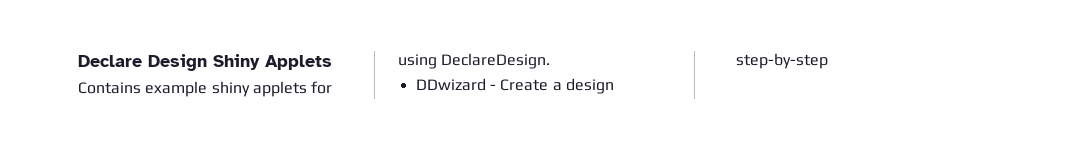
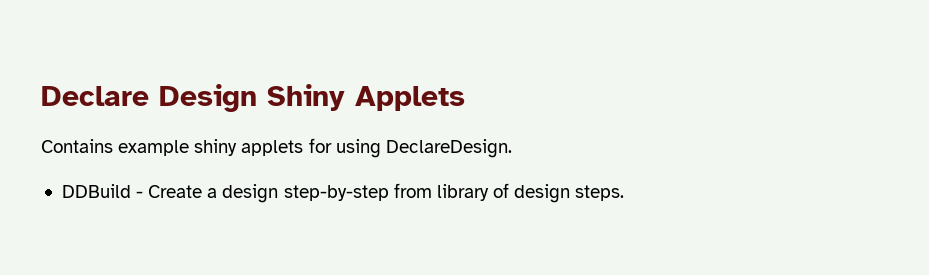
[415,78,486,91] DDwizard -> [61,184,131,198] DDBuild
(828, 61) none -> [393,183,625,203] from library of design steps.

